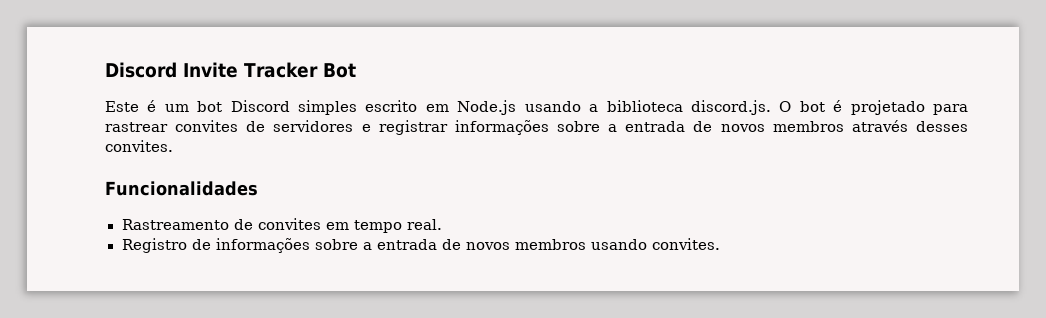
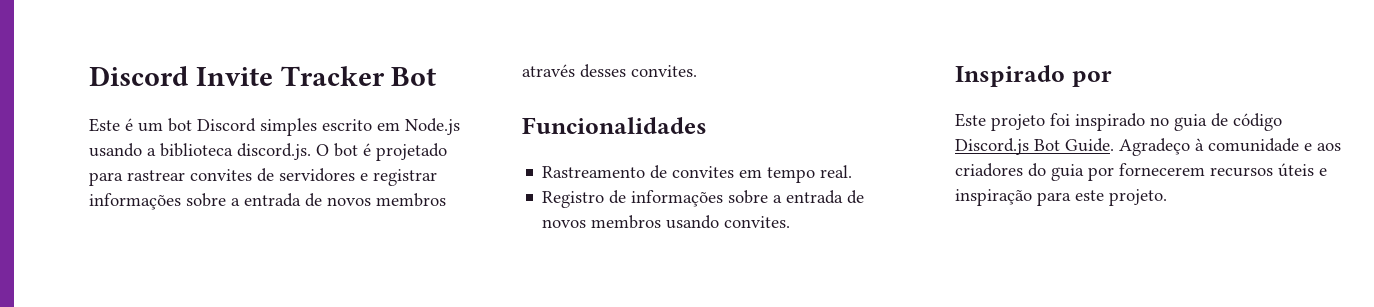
(720, 244) none -> [955,65,1112,87] [955,113,1282,131] [955,138,1341,156] [955,163,1327,181] [955,189,1167,206] // Inspirado por // Este projeto foi inspirado no guia de código Discord.js Bot Guide. Agradeço à comunidade e aos criadores do guia por fornecerem recursos úteis e inspiração para este projeto.

